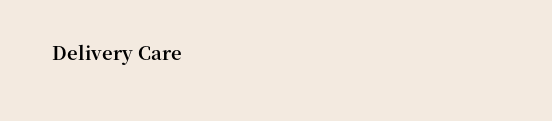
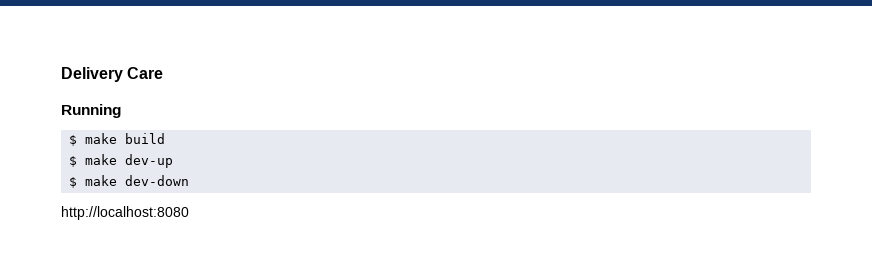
(182, 53) none -> [61,104,121,118] [69,133,166,146] [69,154,174,168] [69,175,190,188] [61,206,189,220] // Running // $ make build // $ make dev-up // $ make dev-down // http://localhost:8080

